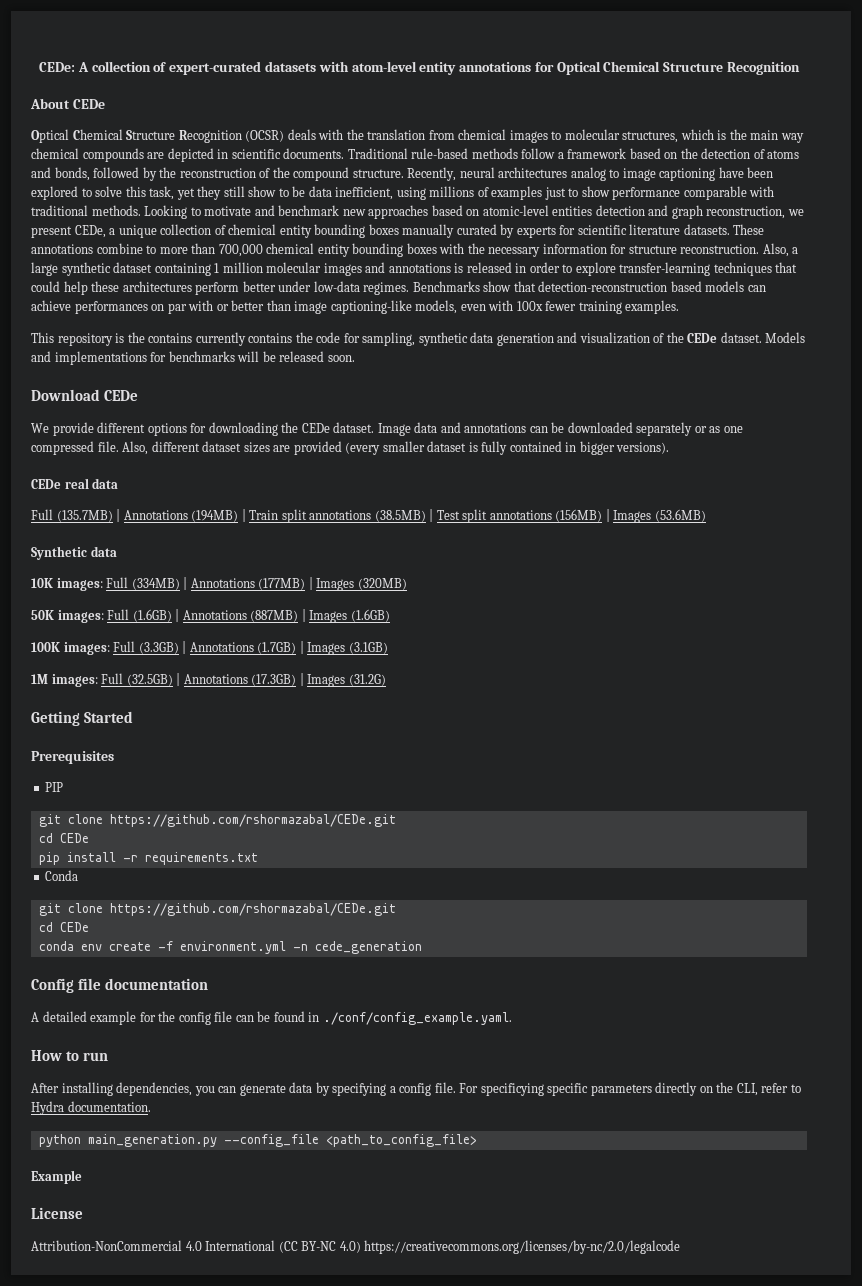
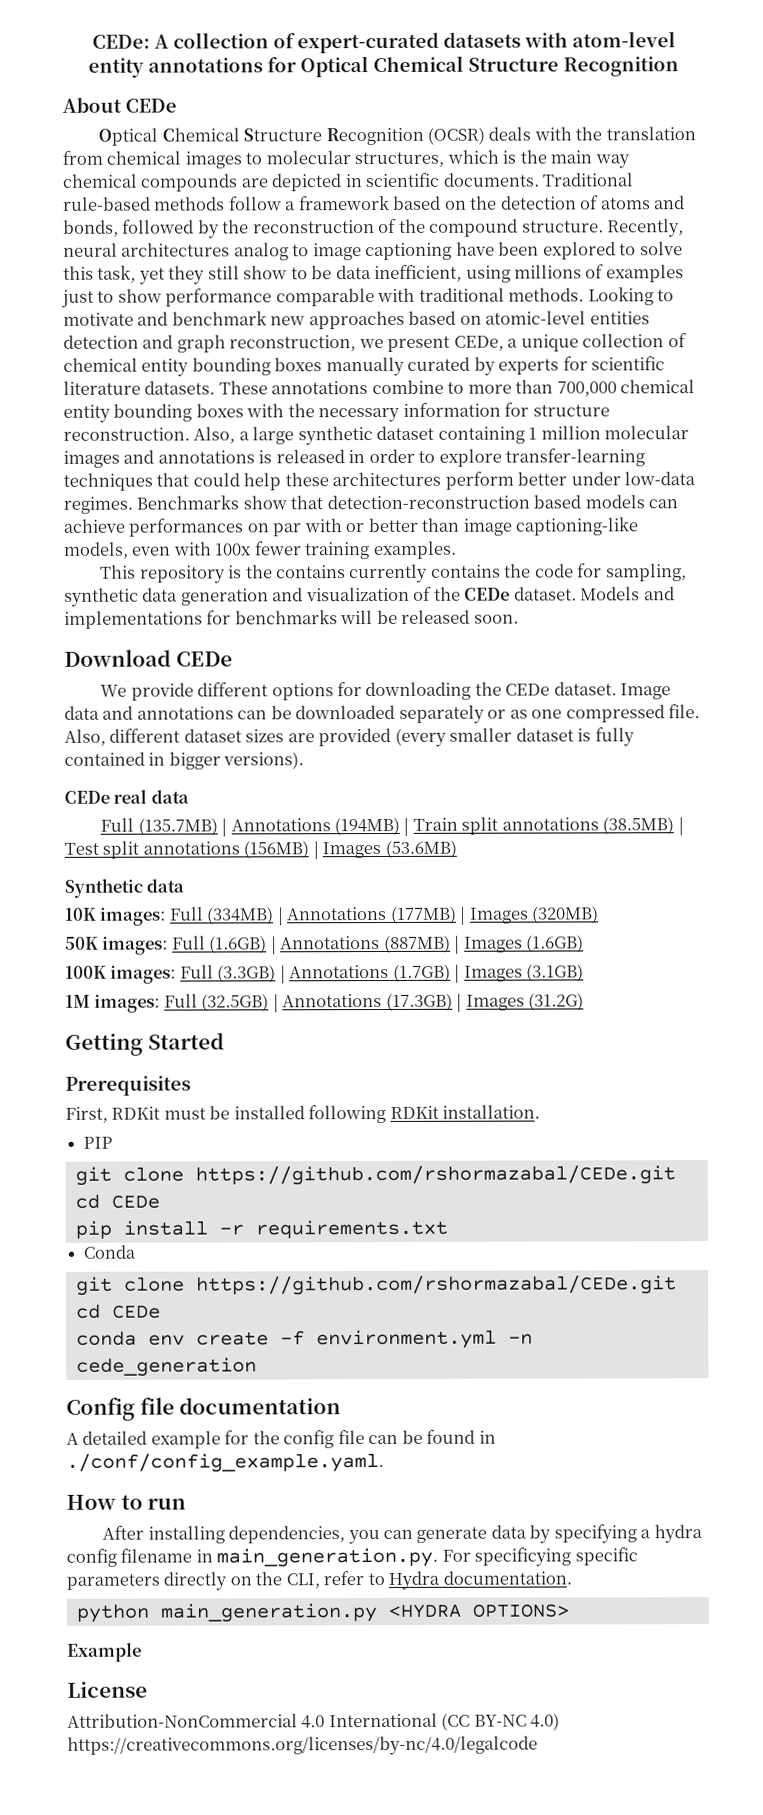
(114, 757) none -> [65,1104,541,1124] // First, RDKit must be installed following RDKit installation.
[399,1082,456,1096] config file. -> [653,1524,703,1544] [66,1547,439,1568] hydra config filename in main_generation.py.
[223,1134,477,1147] --config_file <path_to_config_file> -> [387,1603,569,1618] <HYDRA OPTIONS>
[364,1240,681,1254] https://creativecommons.org/licenses/by-nc/2.0/legalcode -> [67,1735,538,1756] https://creativecommons.org/licenses/by-nc/4.0/legalcode

